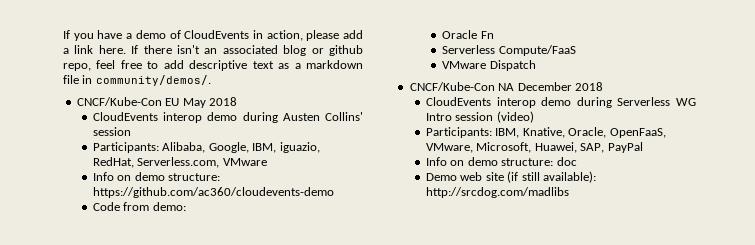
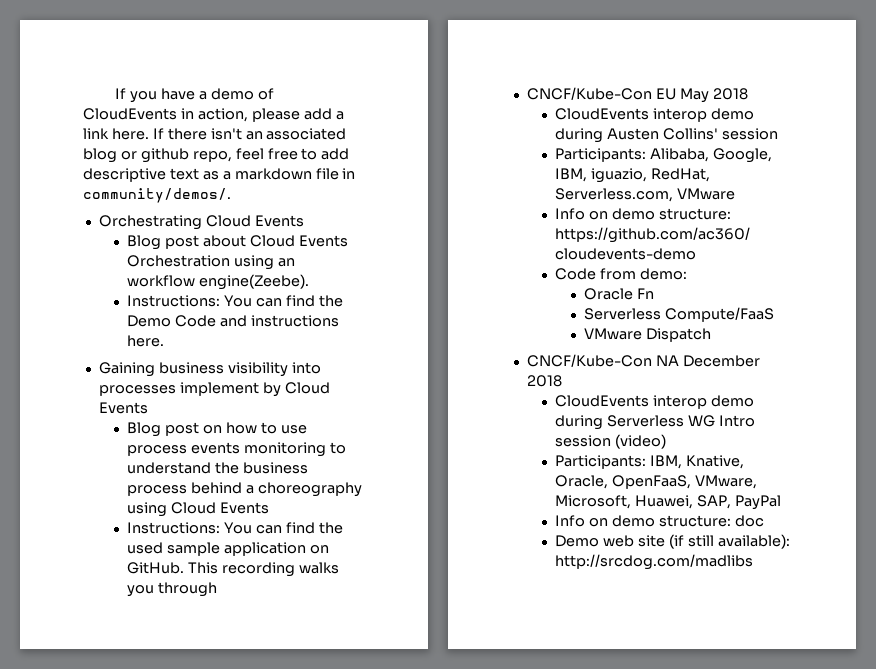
(211, 80) none -> [98,215,304,230] [127,235,349,250] [127,255,296,270] [127,274,310,290] [127,295,344,307] [127,315,340,327] [127,335,165,347] [98,362,321,377] [98,382,330,397] [98,402,148,414] [127,422,307,437] [127,442,347,457] [127,462,309,474] [127,482,363,497] [127,502,270,517] [127,522,344,534] [127,542,330,556] [127,562,340,577] [127,582,218,597] // Orchestrating Cloud Events // Blog post about Cloud Events Orchestration using an workflow engine(Zeebe). // Instructions: You can find the Demo Code and instructions here. // Gaining business visibility into processes implement by Cloud Events // Blog post on how to use process events monitoring to understand the business process behind a choreography using Cloud Events // Instructions: You can find the used sample application on GitHub. This recording walks you through

